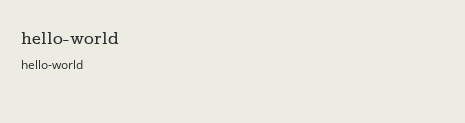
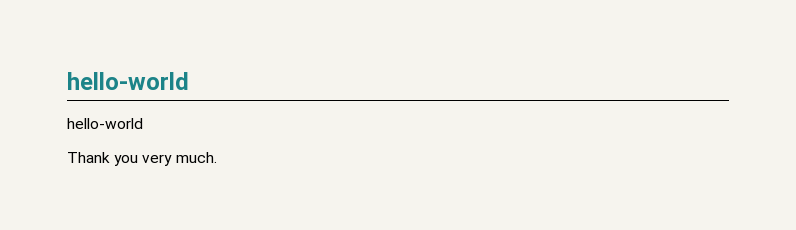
(83, 64) none -> [67,152,217,166] // Thank you very much.

